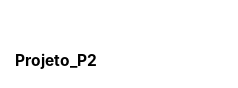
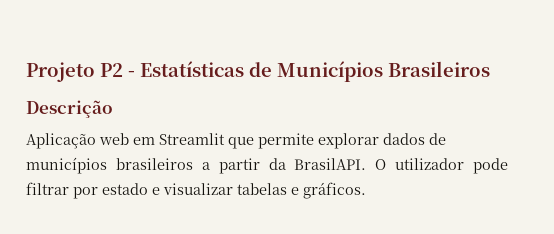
[15,53,97,69] Projeto_P2 -> [26,61,490,82] [26,100,113,118] [26,133,446,149] [26,157,508,174] [26,182,366,199] Projeto P2 - Estatísticas de Municípios Brasileiros // Descrição // Aplicação web em Streamlit que permite explorar dados de municípios brasileiros a partir da BrasilAPI. O utilizador pode filtrar por estado e visualizar tabelas e gráficos.

